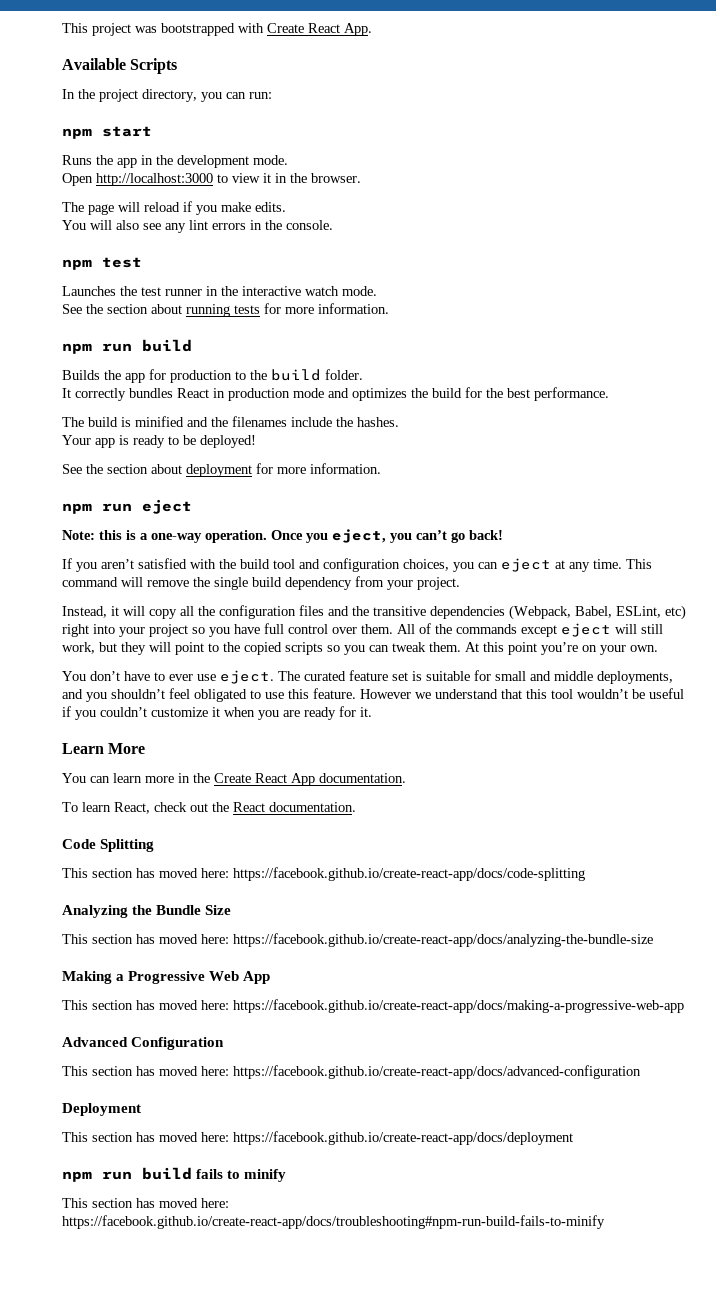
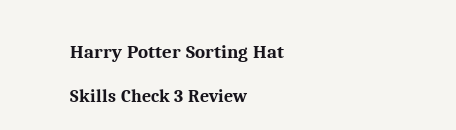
[62,23,372,36] [62,58,178,74] [62,89,272,102] [62,126,152,139] [62,155,288,168] [62,173,361,186] [62,201,286,215] [62,220,333,233] [62,257,142,270] [62,286,377,296] [62,303,389,317] [62,339,192,354] [62,369,363,383] [62,387,609,401] [62,416,399,427] [62,435,256,448] [62,463,381,477] [62,499,192,514] [62,529,503,543] [62,558,652,572] [62,576,460,590] [62,605,686,620] [62,623,663,637] [62,642,658,655] [62,670,673,684] [62,688,684,702] [62,706,372,720] [62,743,146,754] [62,773,406,786] [62,802,356,814] [62,839,155,852] [62,867,585,881] [62,905,232,918] [62,933,653,947] [62,971,271,984] [62,999,684,1013] [62,1037,225,1050] [62,1065,641,1079] [62,1103,141,1116] [62,1131,573,1145] [62,1167,287,1182] [62,1198,229,1208] [62,1215,605,1229] This project was bootstrapped with Create React App. // Available Scripts // In the project directory, you can run: // npm start // Runs the app in the development mode. // Open http://localhost:3000 to view it in the browser. // The page will reload if you make edits. // You will also see any lint errors in the console. // npm test // Launches the test runner in the interactive watch mode. // See the section about running tests for more information. // npm run build // Builds the app for production to the build folder. // It correctly bundles React in production mode and optimizes the build for the best performance. // The build is minified and the filenames include the hashes. // Your app is ready to be deployed! // See the section about deployment for more information. // npm run eject // Note: this is a one-way operation. Once you eject, you can’t go back! // If you aren’t satisfied with the build tool and configuration choices, you can eject at any time. This command will remove the single build dependency from your project. // Instead, it will copy all the configuration files and the transitive dependencies (Webpack, Babel, ESLint, etc) right into your project so you have full control over them. All of the commands except eject will still work, but they will point to the copied scripts so you can tweak them. At this point you’re on your own. // You don’t have to ever use eject. The curated feature set is suitable for small and middle deployments, and you shouldn’t feel obligated to use this feature. However we understand that this tool wouldn’t be useful if you couldn’t customize it when you are ready for it. // Learn More // You can learn more in the Create React App documentation. // To learn React, check out the React documentation. // Code Splitting // This section has moved here: https://facebook.github.io/create-react-app/docs/code-splitting // Analyzing the Bundle Size // This section has moved here: https://facebook.github.io/create-react-app/docs/analyzing-the-bundle-size // Making a Progressive Web App // This section has moved here: https://facebook.github.io/create-react-app/docs/making-a-progressive-web-app // Advanced Configuration // This section has moved here: https://facebook.github.io/create-react-app/docs/advanced-configuration // Deployment // This section has moved here: https://facebook.github.io/create-react-app/docs/deployment // npm run build fails to minify // This section has moved here: https://facebook.github.io/create-react-app/docs/troubleshooting#npm-run-build-fails-to-minify -> [70,45,284,62] [70,89,249,102] Harry Potter Sorting Hat // Skills Check 3 Review

